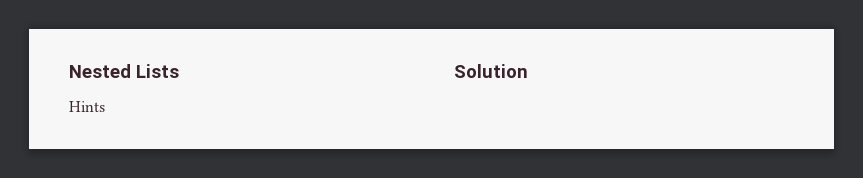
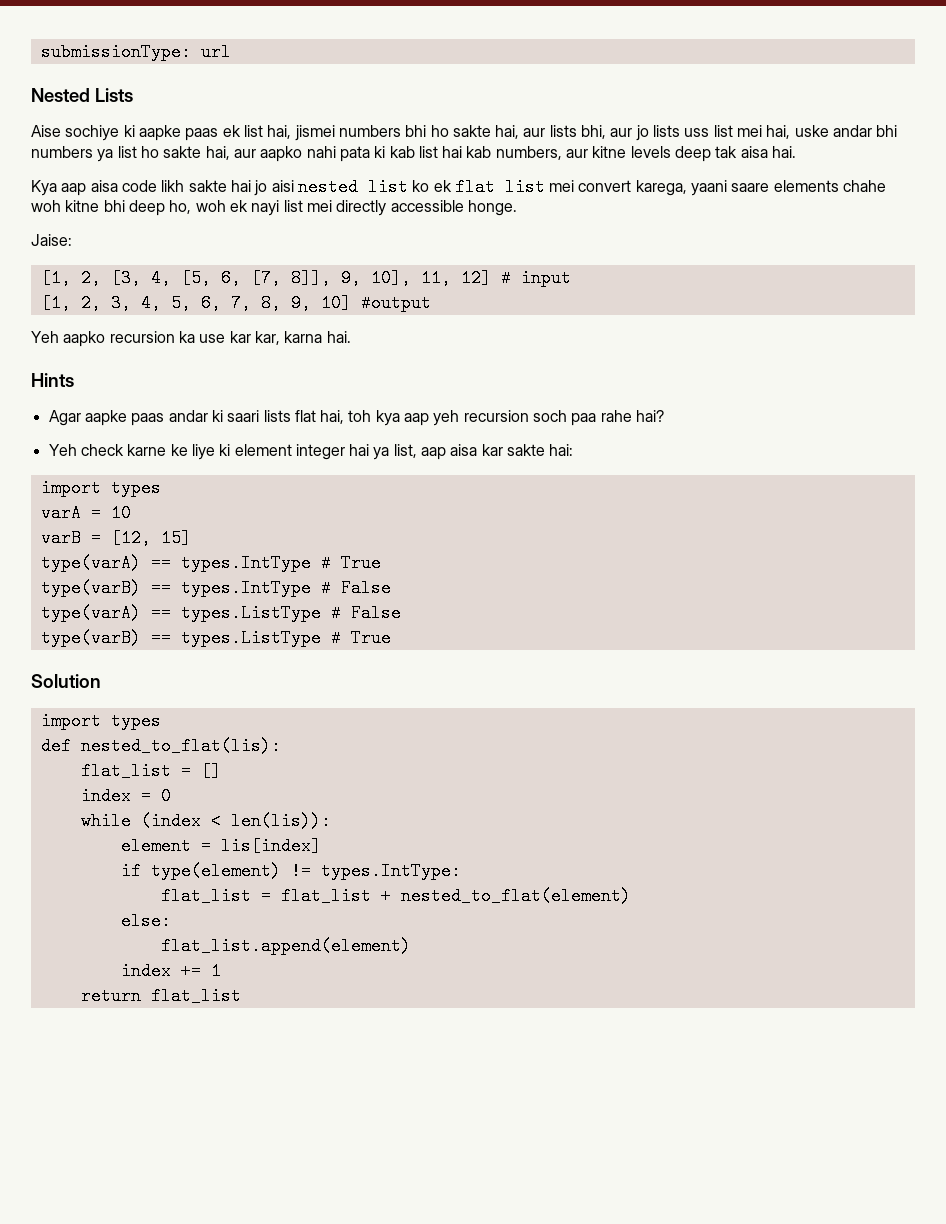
(69, 71) none -> [40,43,231,61] submissionType: url //
[69,101,105,112] [454,64,528,78] Hints // Solution -> [31,125,898,141] [31,146,797,162] [31,178,887,196] [31,200,517,216] [31,234,72,246] [40,269,571,287] [40,294,431,312] [31,331,351,347] [31,373,74,387] [48,410,665,426] [48,444,574,460] [40,479,161,497] [40,504,131,522] [40,529,191,547] [40,554,381,572] [40,579,391,597] [40,604,401,622] [40,629,391,647] [31,674,101,688] [40,712,161,730] [40,737,281,755] [80,762,221,780] [80,787,171,805] [80,812,331,830] [120,837,321,855] [120,862,461,880] [160,887,631,905] [120,912,171,930] [160,937,411,955] [120,962,221,980] [80,987,241,1005] Aise sochiye ki aapke paas ek list hai, jismei numbers bhi ho sakte hai, aur lists bhi, aur jo lists uss list mei hai, uske andar bhi numbers ya list ho sakte hai, aur aapko nahi pata ki kab list hai kab numbers, aur kitne levels deep tak aisa hai. // Kya aap aisa code likh sakte hai jo aisi nested list ko ek flat list mei convert karega, yaani saare elements chahe woh kitne bhi deep ho, woh ek nayi list mei directly accessible honge. // Jaise: // [1, 2, [3, 4, [5, 6, [7, 8]], 9, 10], 11, 12] # input // [1, 2, 3, 4, 5, 6, 7, 8, 9, 10] #output // Yeh aapko recursion ka use kar kar, karna hai. // Hints // Agar aapke paas andar ki saari lists flat hai, toh kya aap yeh recursion soch paa rahe hai? // Yeh check karne ke liye ki element integer hai ya list, aap aisa kar sakte hai: // import types // varA = 10 // varB = [12, 15] // type(varA) == types.IntType # True // type(varB) == types.IntType # False // type(varA) == types.ListType # False // type(varB) == types.ListType # True // Solution // import types // def nested_to_flat(lis): // flat_list = [] // index = 0 // while (index < len(lis)): // element = lis[index] // if type(element) != types.IntType: // flat_list = flat_list + nested_to_flat(element) // else: // flat_list.append(element) // index += 1 // return flat_list

